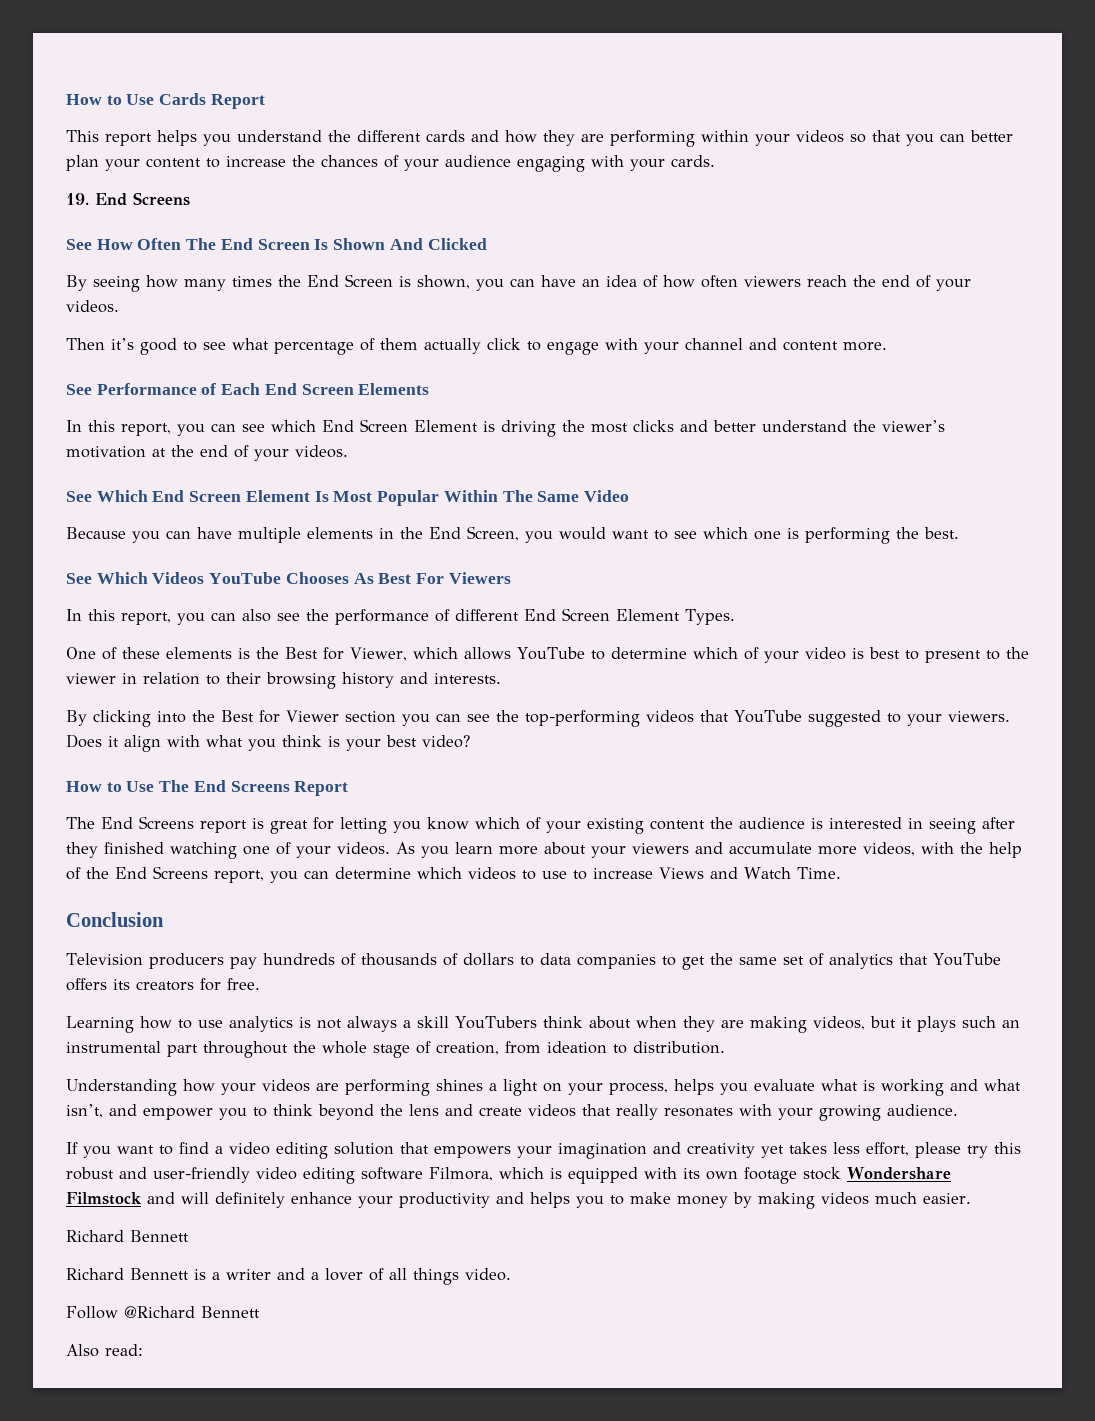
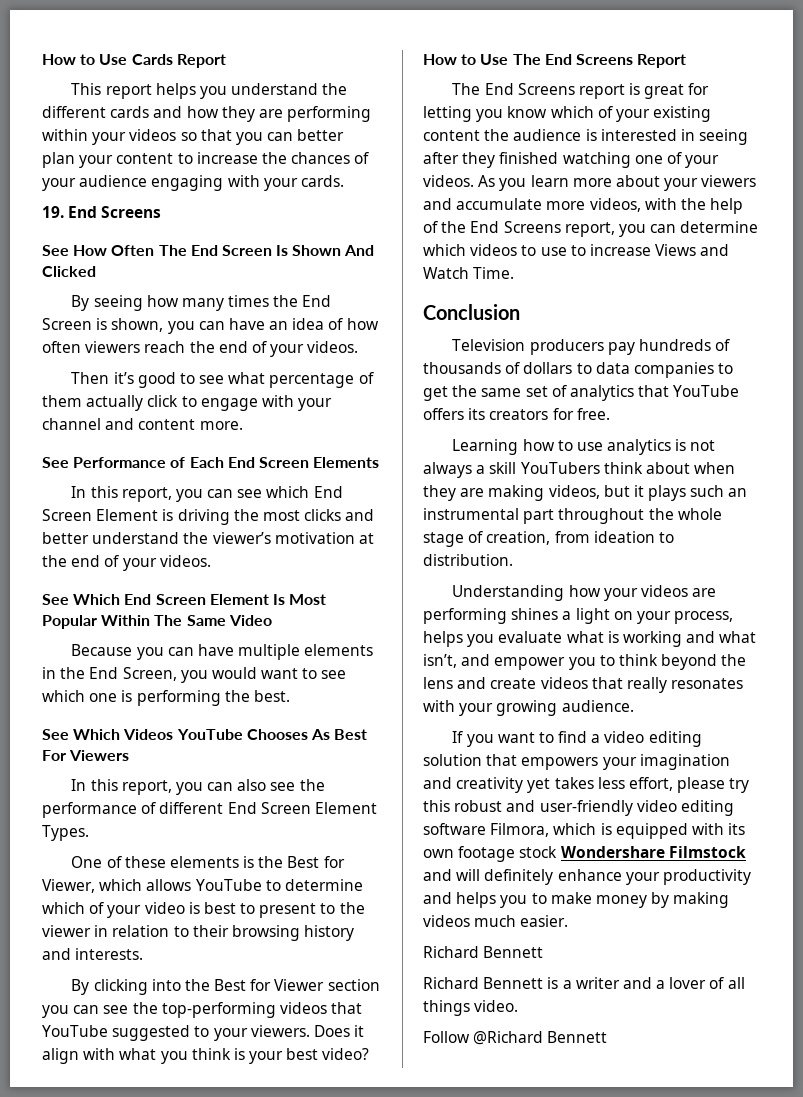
[66,1344,143,1357] // Also read: -> (608, 1037) none

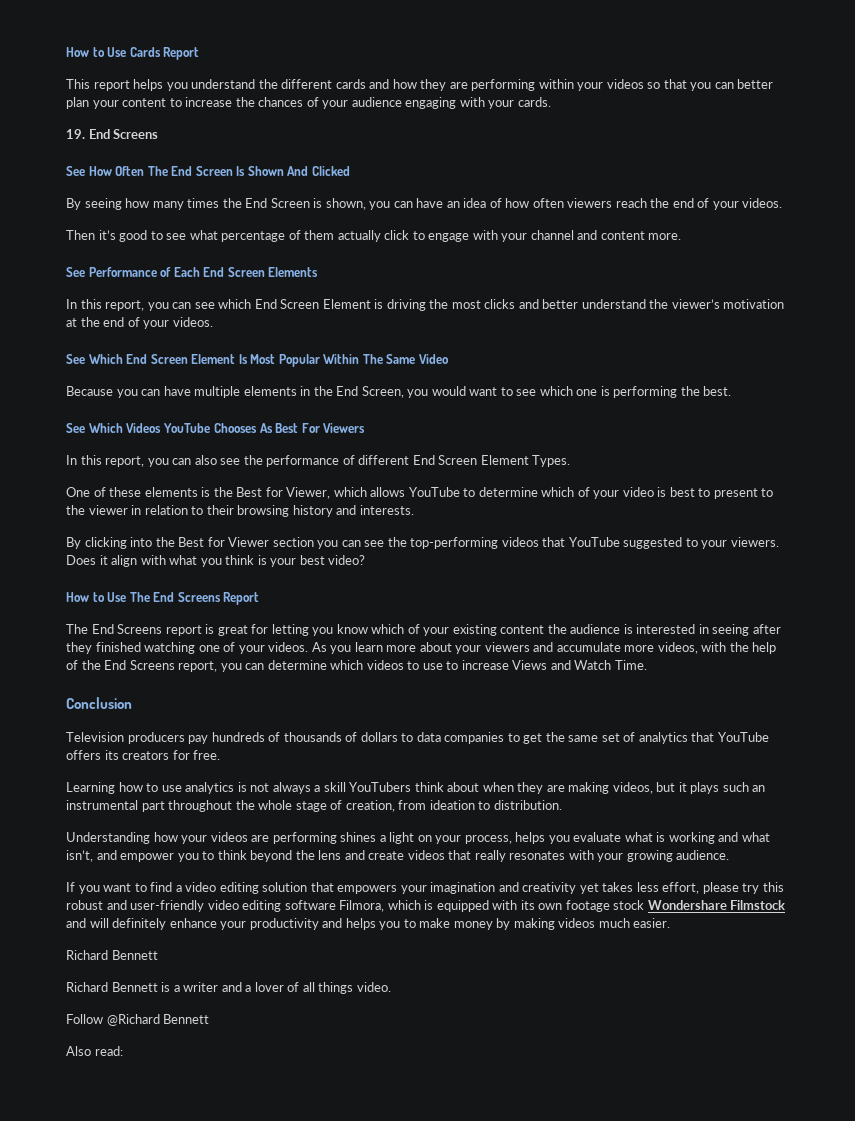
(608, 1037) none -> [66,1046,123,1056] // Also read:

